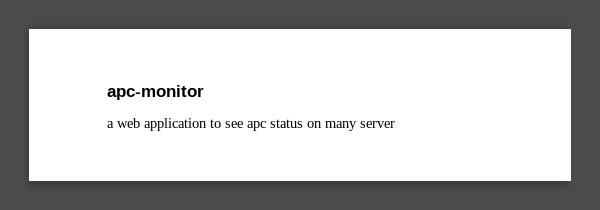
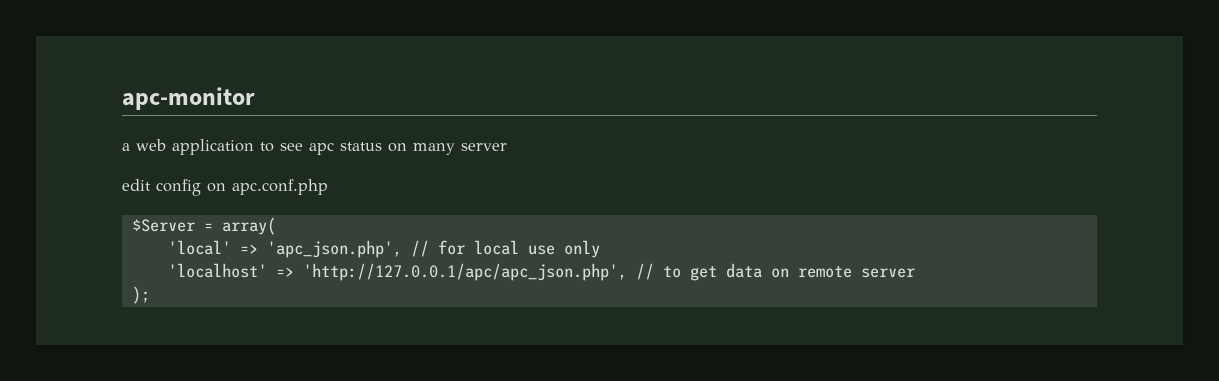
(395, 124) none -> [122,179,328,196] [131,217,276,235] [167,240,600,258] [167,263,915,281] [131,286,150,304] // edit config on apc.conf.php // $Server = array( // 'local' => 'apc_json.php', // for local use only // 'localhost' => 'http://127.0.0.1/apc/apc_json.php', // to get data on remote server // );

